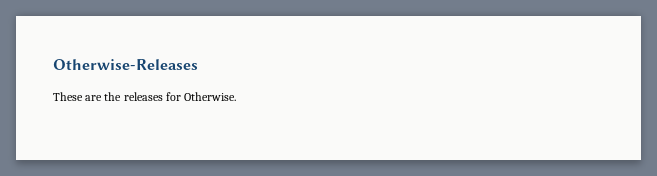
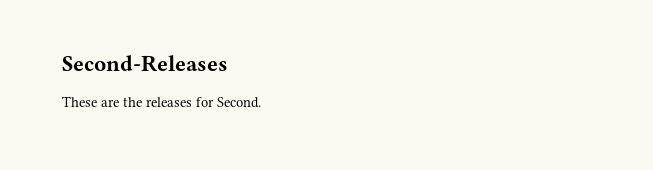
[53,59,198,70] Otherwise-Releases -> [62,55,228,72] Second-Releases
[184,92,237,101] Otherwise. -> [217,97,261,108] Second.

